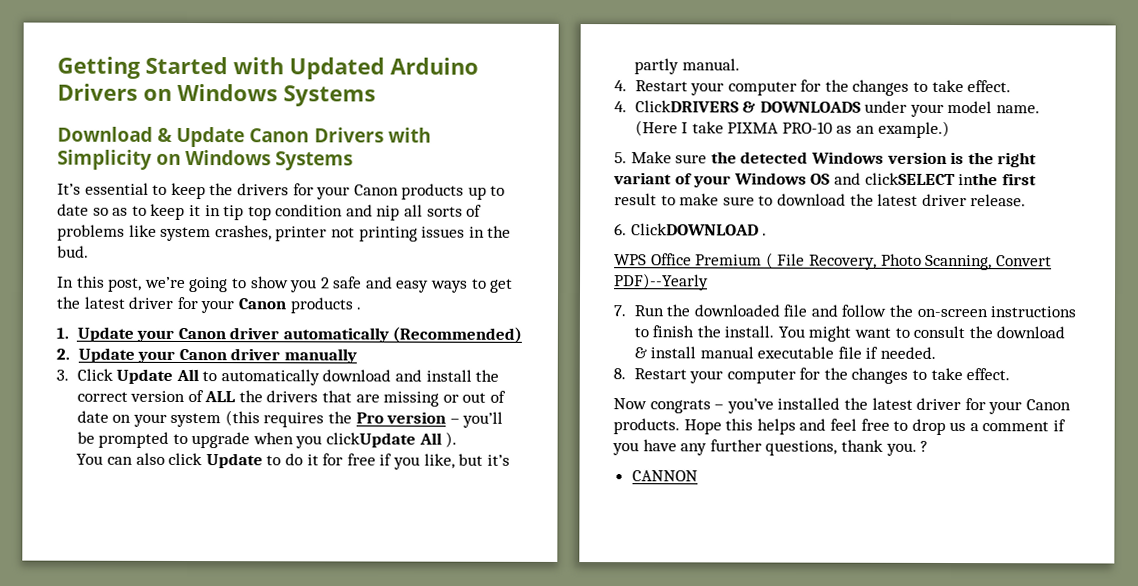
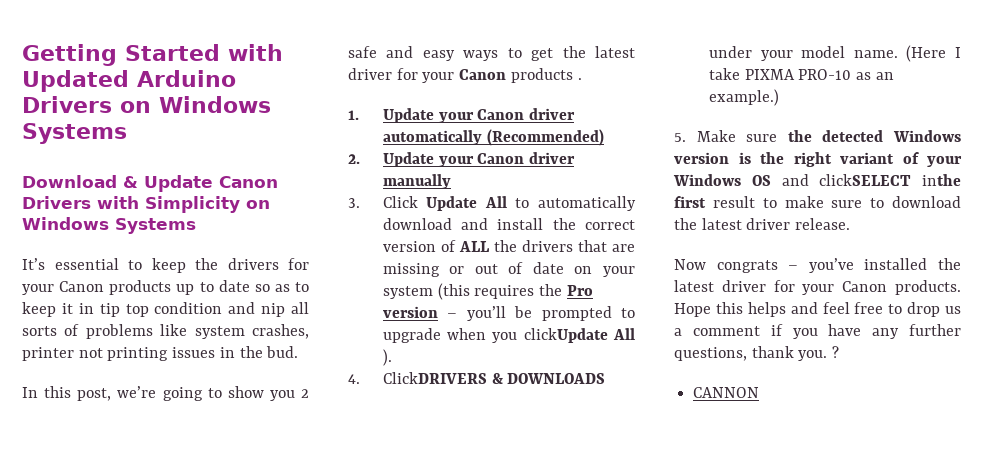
[76,452,510,470] [634,58,741,75] [614,79,1012,96] // You can also click Update to do it for free if you like, but it’s partly manual. // 4. Restart your computer for the changes to take effect. -> (392, 357) none
[614,223,768,236] [614,252,1052,271] [614,273,709,291] [613,304,1077,318] [633,325,1066,342] [633,346,937,359] [613,367,1011,384] // 6. ClickDOWNLOAD . // WPS Office Premium ( File Recovery, Photo Scanning, Convert PDF)--Yearly // 7. Run the downloaded file and follow the on-screen instructions to finish the install. You might want to consult the download & install manual executable file if needed. // 8. Restart your computer for the changes to take effect. -> (851, 224) none

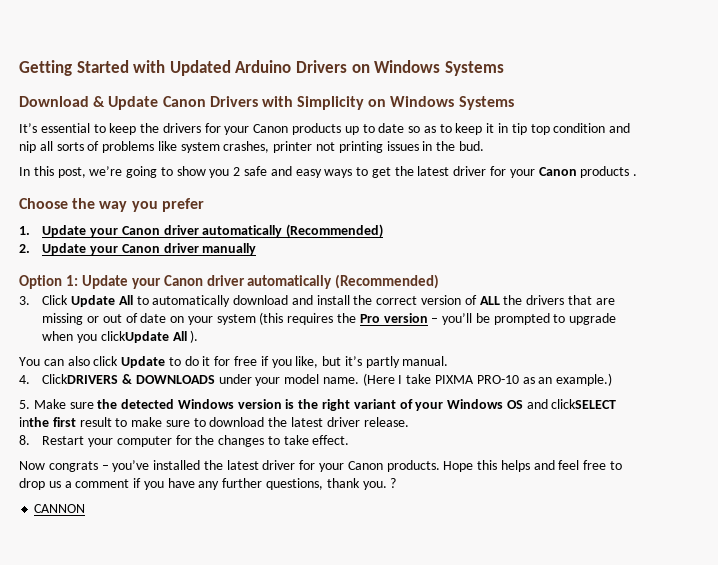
(582, 79) none -> [19,198,204,212] // Choose the way you prefer
(451, 181) none -> [19,274,440,289] // Option 1: Update your Canon driver automatically (Recommended)
(392, 357) none -> [19,356,449,368] // You can also click Update to do it for free if you like, but it’s partly manual.
(851, 224) none -> [19,435,350,447] // 8. Restart your computer for the changes to take effect.

